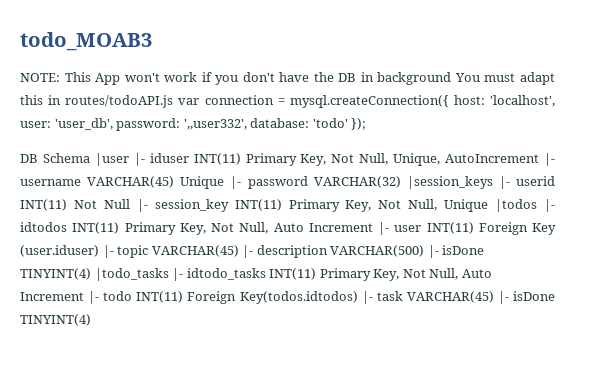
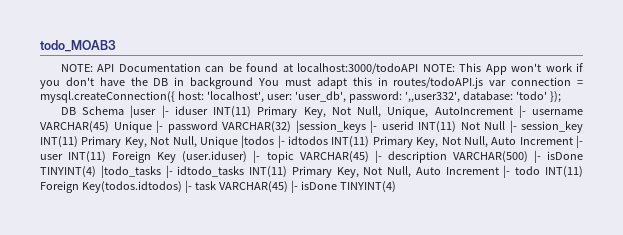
(60, 77) none -> [97,63,455,74] API Documentation can be found at localhost:3000/todoAPI NOTE:

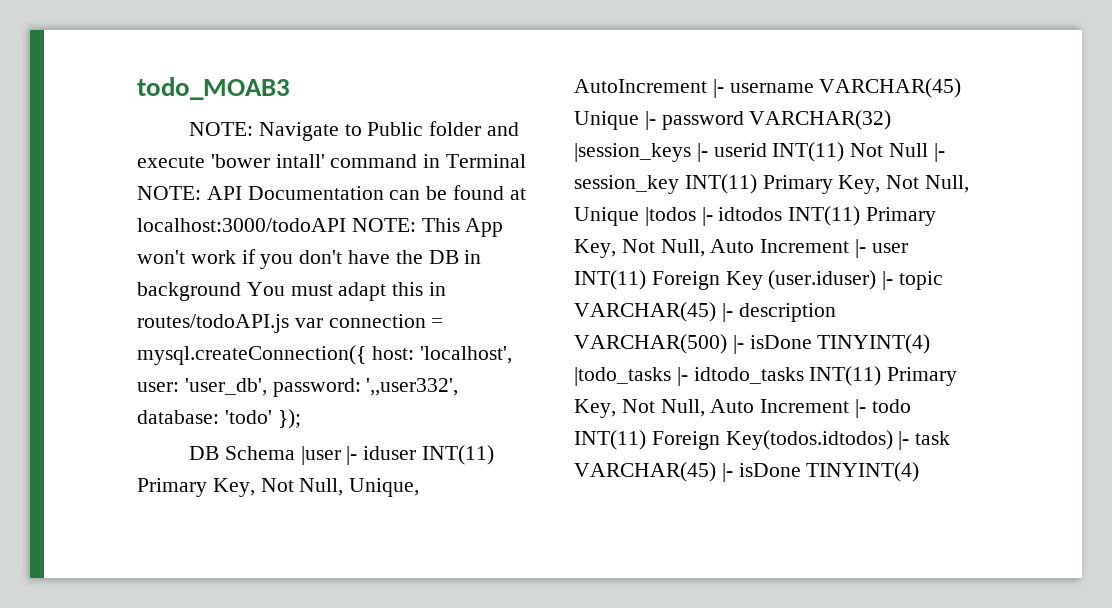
(93, 68) none -> [258,121,519,141] [137,154,527,168] [137,186,201,200] Navigate to Public folder and execute 'bower intall' command in Terminal NOTE:

